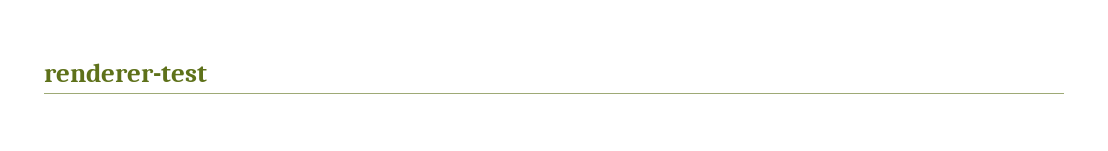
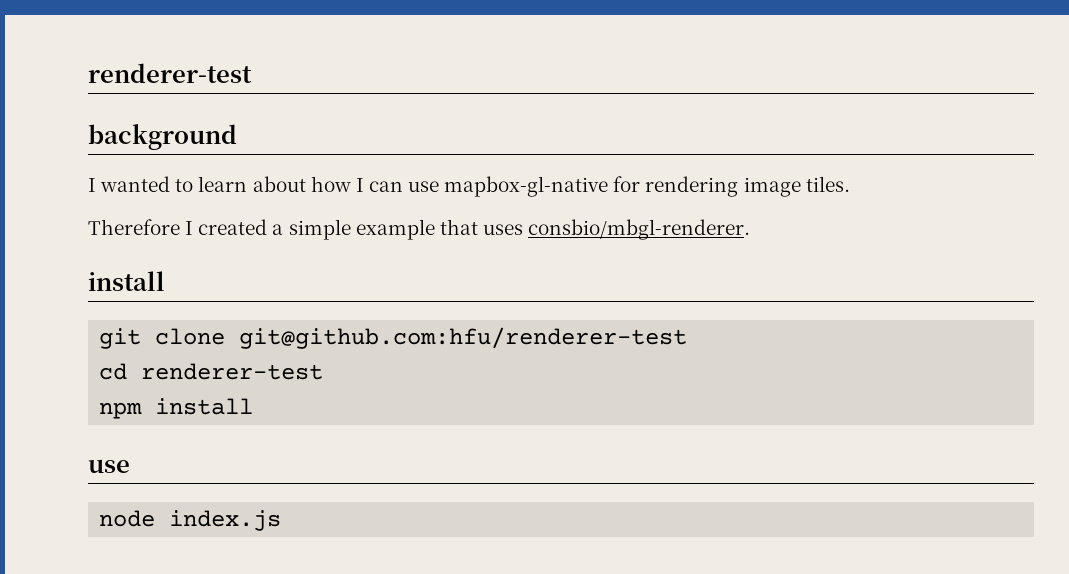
[44,63,207,82] renderer-test -> [88,63,252,83] [88,124,237,150] [88,176,850,197] [88,219,751,240] [88,271,165,291] [99,327,688,349] [99,363,324,380] [99,398,254,419] [88,459,130,473] [99,510,282,531] renderer-test // background // I wanted to learn about how I can use mapbox-gl-native for rendering image tiles. // Therefore I created a simple example that uses consbio/mbgl-renderer. // install // git clone git@github.com:hfu/renderer-test // cd renderer-test // npm install // use // node index.js

